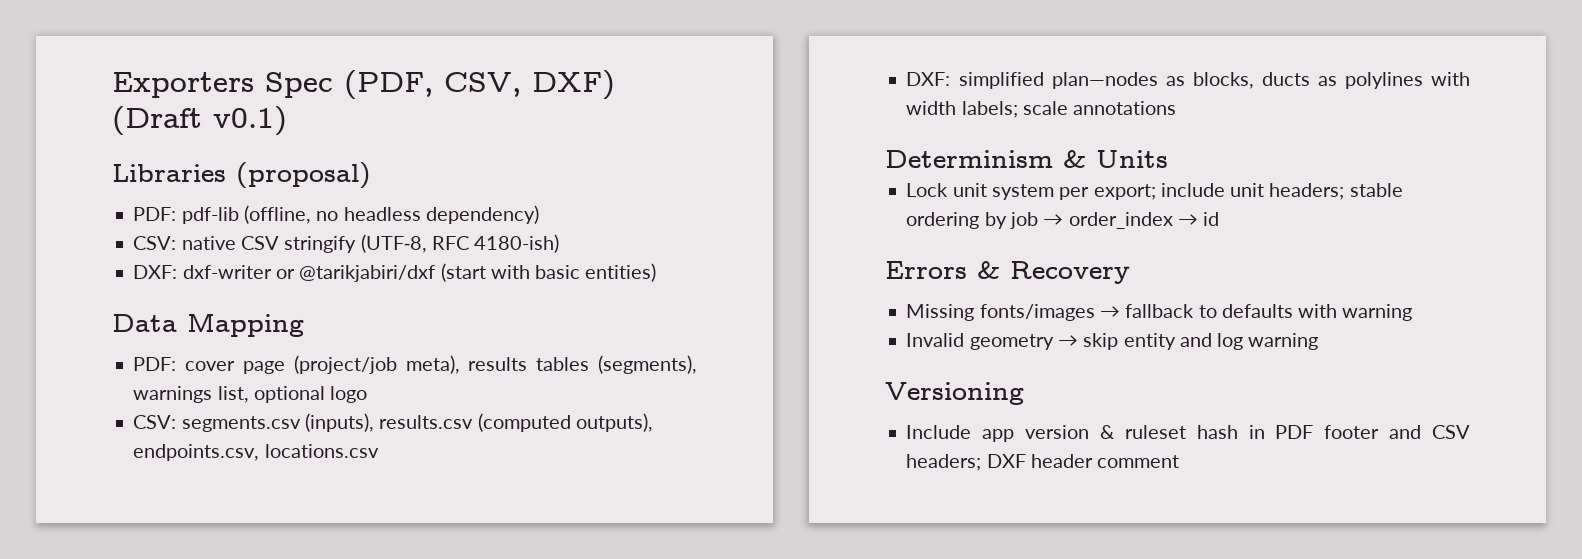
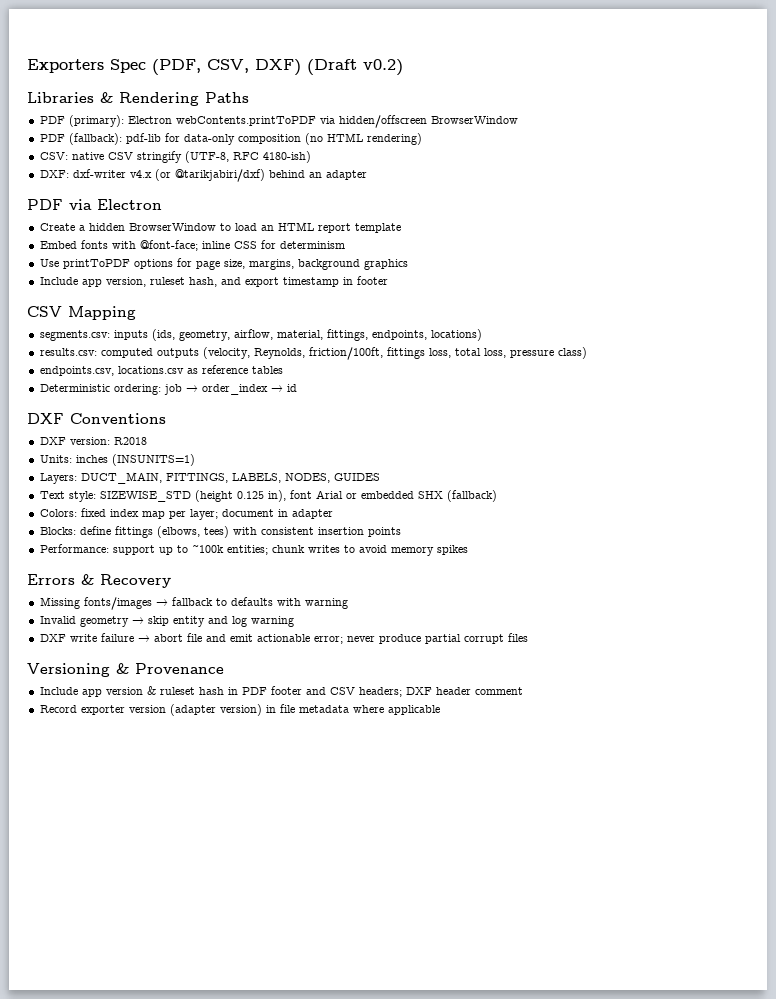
[213,106,287,136] v0.1) -> [363,59,403,76] v0.2)
[236,162,371,189] [133,205,539,224] (proposal) // PDF: pdf-lib (offline, no headless dependency) -> [100,92,249,106] [39,115,518,128] [39,133,422,145] & Rendering Paths // PDF (primary): Electron webContents.printToPDF via hidden/offscreen BrowserWindow // PDF (fallback): pdf-lib for data-only composition (no HTML rendering)
[275,263,657,282] [112,313,304,337] [133,355,697,374] [133,386,368,403] [133,413,653,432] [133,444,379,461] [906,72,1470,89] [906,101,1177,118] [885,150,1168,168] [906,183,1403,200] [906,212,1007,229] or @tarikjabiri/dxf (start with basic entities) // Data Mapping // PDF: cover page (project/job meta), results tables (segments), warnings list, optional logo // CSV: segments.csv (inputs), results.csv (computed outputs), endpoints.csv, locations.csv // DXF: simplified plan—nodes as blocks, ducts as polylines with width labels; scale annotations // Determinism & Units // Lock unit system per export; include unit headers; stable ordering by -> [129,169,367,182] [27,199,162,210] [39,222,401,233] [39,240,345,251] [39,258,408,270] [39,276,388,287] [27,306,136,320] [39,329,482,341] [39,347,587,360] [39,365,283,376] [39,384,161,395] v4.x (or @tarikjabiri/dxf) behind an adapter // PDF via Electron // Create a hidden BrowserWindow to load an HTML report template // Embed fonts with @font-face; inline CSS for determinism // Use printToPDF options for page size, margins, background graphics // Include app version, ruleset hash, and export timestamp in footer // CSV Mapping // segments.csv: inputs (ids, geometry, airflow, material, fittings, endpoints, locations) // results.csv: computed outputs (velocity, Reynolds, friction/100ft, fittings loss, total loss, pressure class) // endpoints.csv, locations.csv as reference tables // Deterministic ordering:
(1220, 219) none -> [27,413,166,424] [39,437,147,445] [39,454,195,466] [39,472,380,484] [39,490,497,502] [39,508,333,520] [39,526,401,538] [39,544,468,556] // DXF Conventions // DXF version: R2018 // Units: inches (INSUNITS=1) // Layers: DUCT_MAIN, FITTINGS, LABELS, NODES, GUIDES // Text style: SIZEWISE_STD (height 0.125 in), font Arial or embedded SHX (fallback) // Colors: fixed index map per layer; document in adapter // Blocks: define fittings (elbows, tees) with consistent insertion points // Performance: support up to ~100k entities; chunk writes to avoid memory spikes
(1319, 341) none -> [39,633,528,644] // DXF write failure → abort file and emit actionable error; never produce partial corrupt files
(1024, 393) none -> [116,663,224,674] & Provenance
(1180, 461) none -> [39,704,440,716] // Record exporter version (adapter version) in file metadata where applicable

